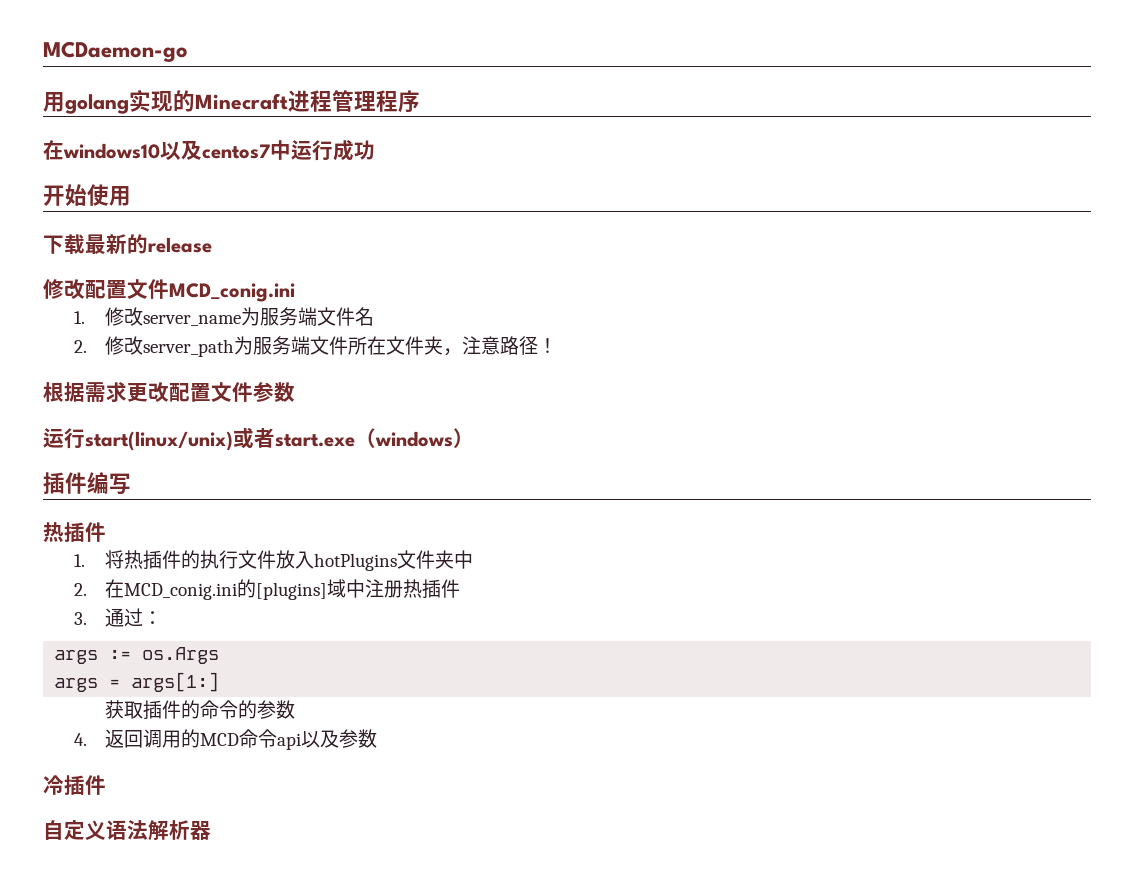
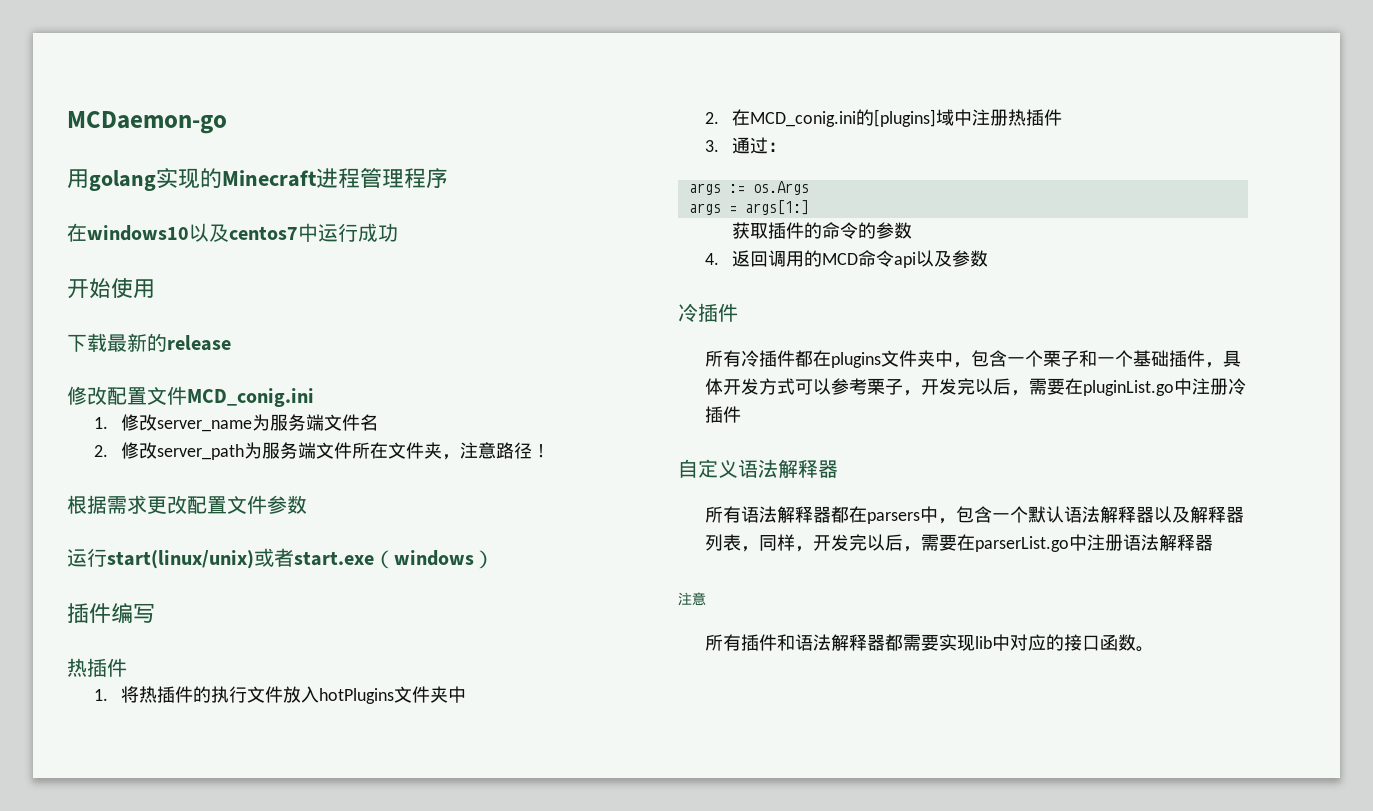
(106, 785) none -> [705,350,1242,368] [705,378,1247,396] [705,406,742,423] // 所有冷插件都在plugins文件夹中，包含一个栗子和一个基础插件，具体开发方式可以参考栗子，开发完以后，需要在pluginList.go中注册冷插件
[169,820,211,840] 析器 -> [798,459,838,478] [705,506,1245,524] [705,534,1214,552] [678,592,706,606] [705,634,1155,652] 释器 // 所有语法解释器都在parsers中，包含一个默认语法解释器以及解释器列表，同样，开发完以后，需要在parserList.go中注册语法解释器 // 注意 // 所有插件和语法解释器都需要实现lib中对应的接口函数。

